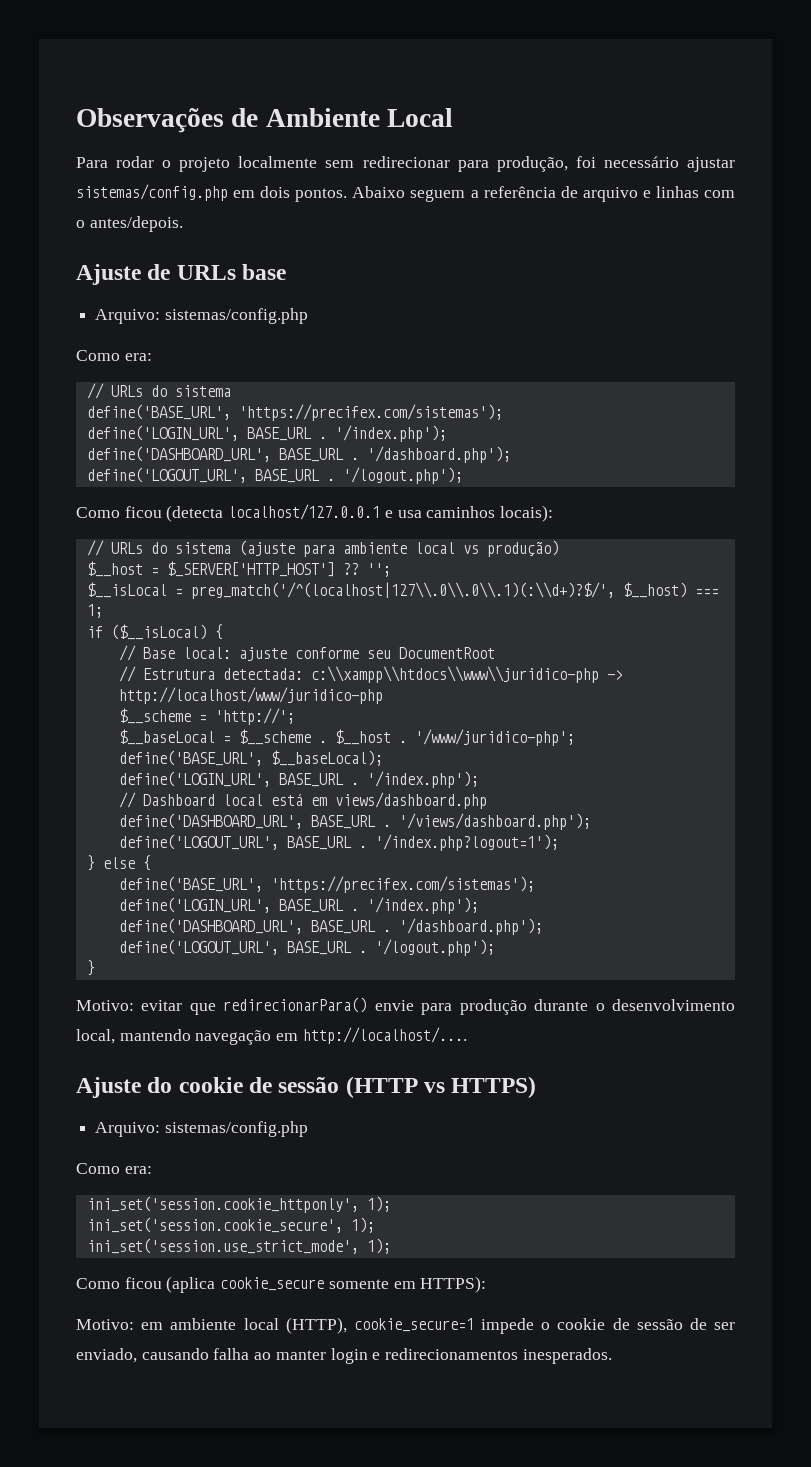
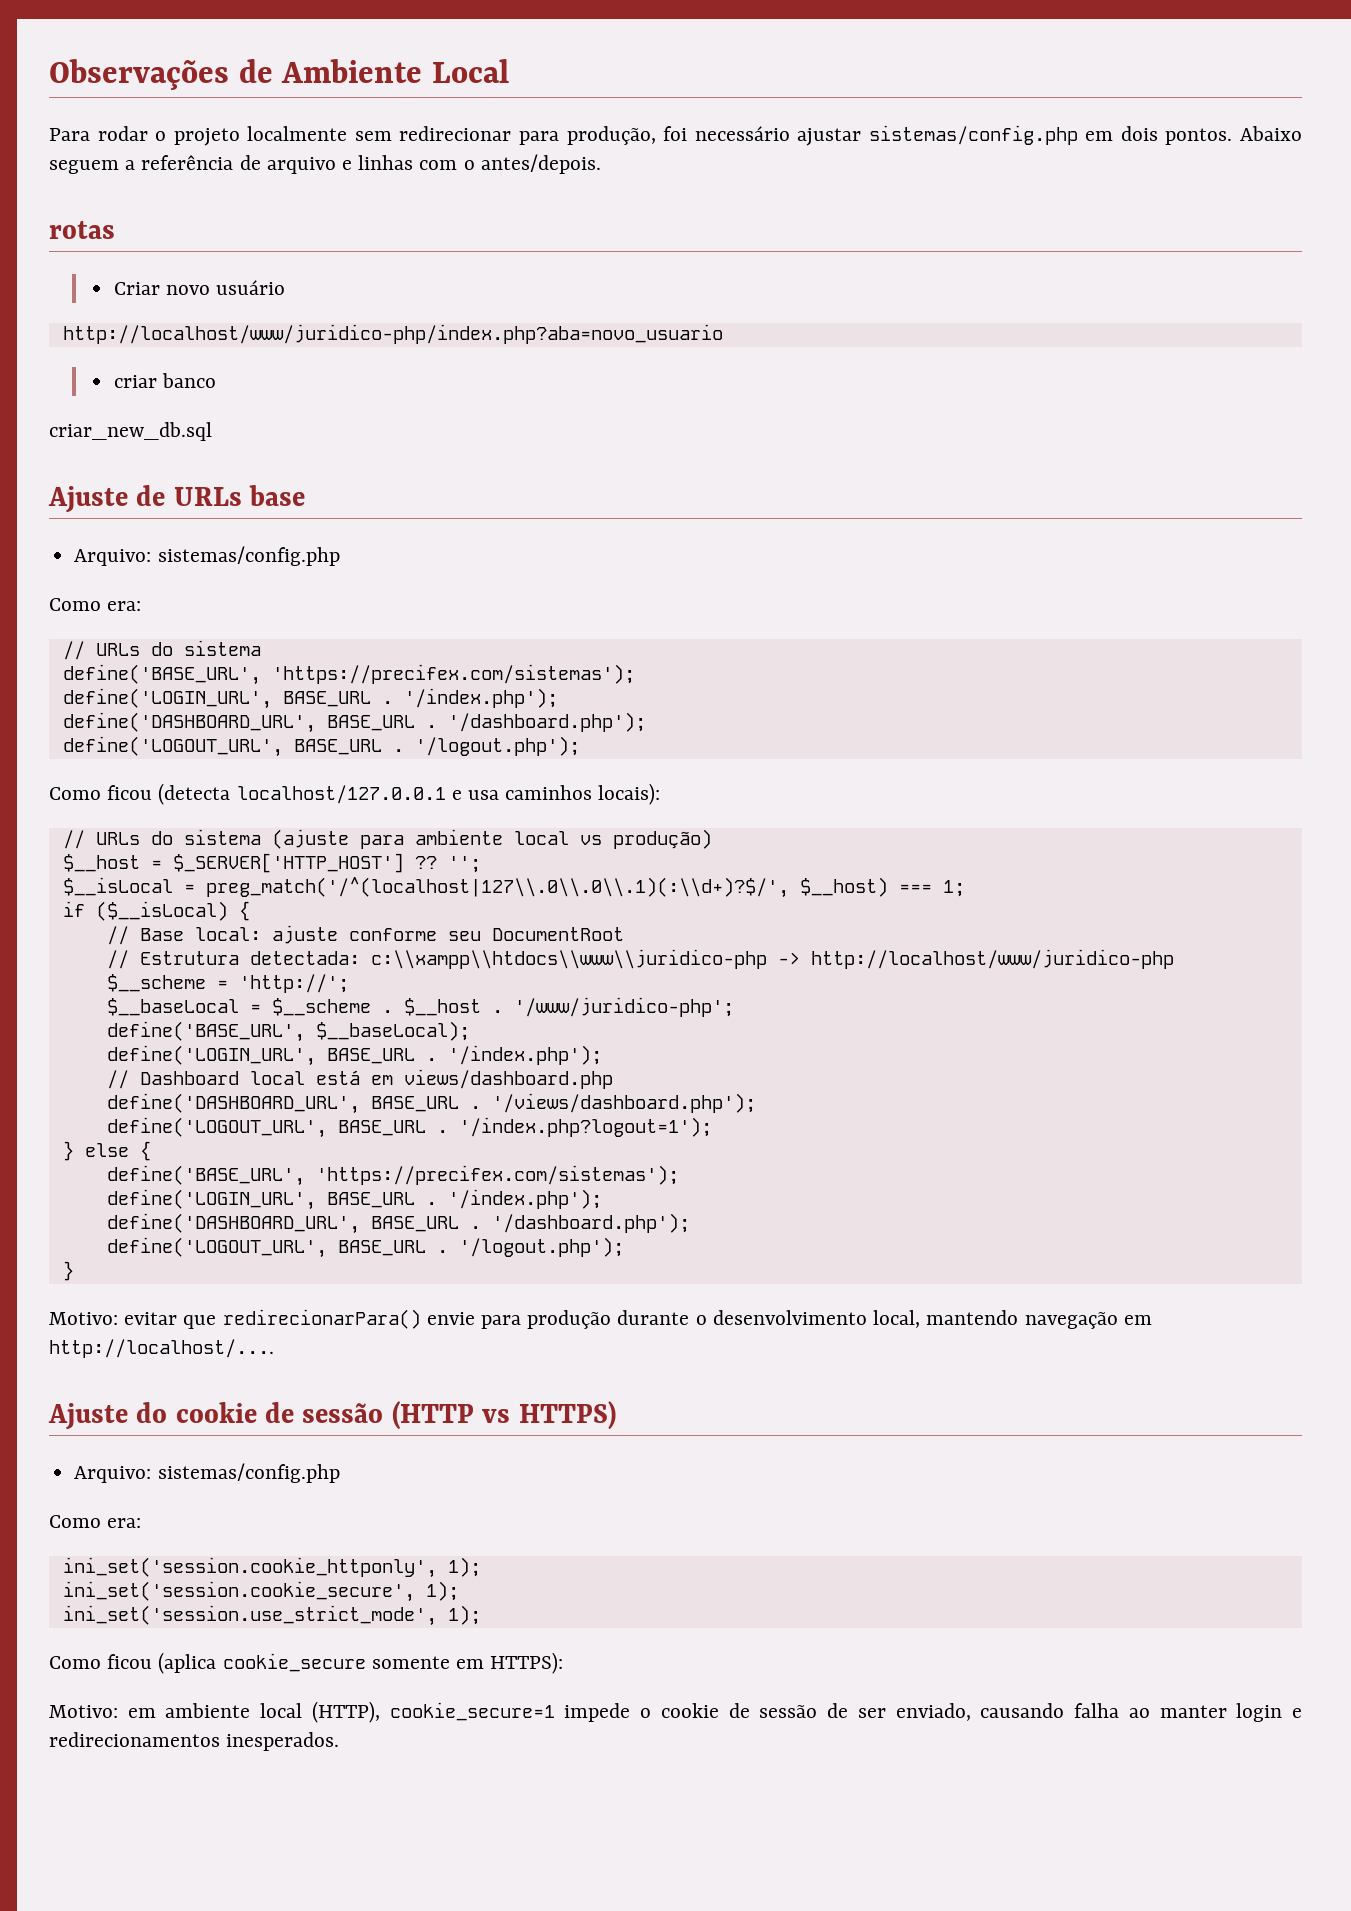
(183, 224) none -> [49,221,115,239] [113,280,286,295] [62,324,723,344] [113,373,217,388] [49,422,212,441] // rotas // Criar novo usuário // http://localhost/www/juridico-php/index.php?aba=novo_usuario // criar banco // criar_new_db.sql

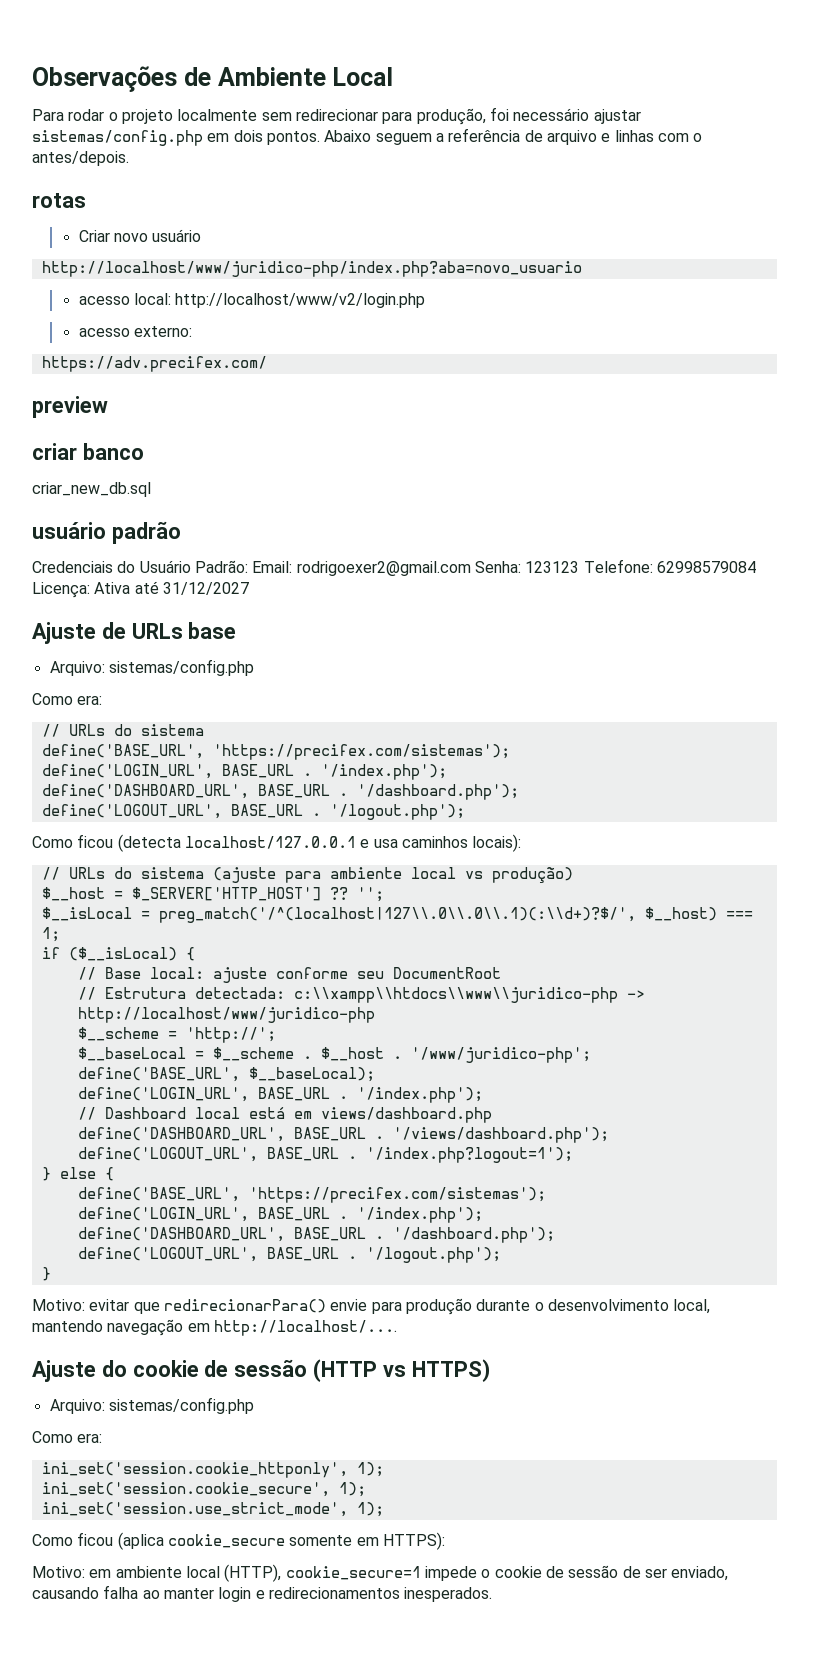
[113,373,217,388] [49,422,212,441] criar banco // criar_new_db.sql -> [78,293,426,308] [78,326,192,337] [41,356,267,372] [32,396,108,418] [32,443,144,460] [32,482,151,497] [32,521,181,544] [32,559,756,576] [32,581,249,598] acesso local: http://localhost/www/v2/login.php // acesso externo: // https://adv.precifex.com/ // preview // criar banco // criar_new_db.sql // usuário padrão // Credenciais do Usuário Padrão: Email: rodrigoexer2@gmail.com Senha: 123123 Telefone: 62998579084 Licença: Ativa até 31/12/2027

